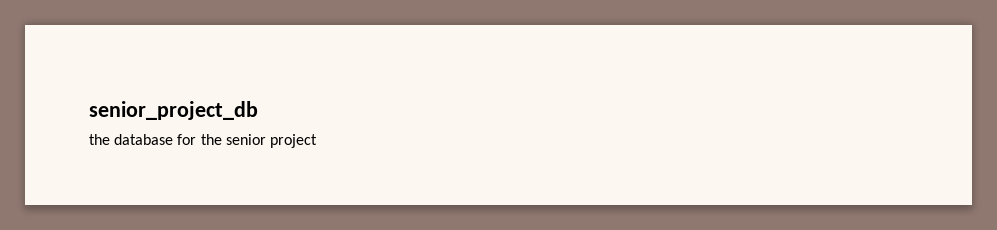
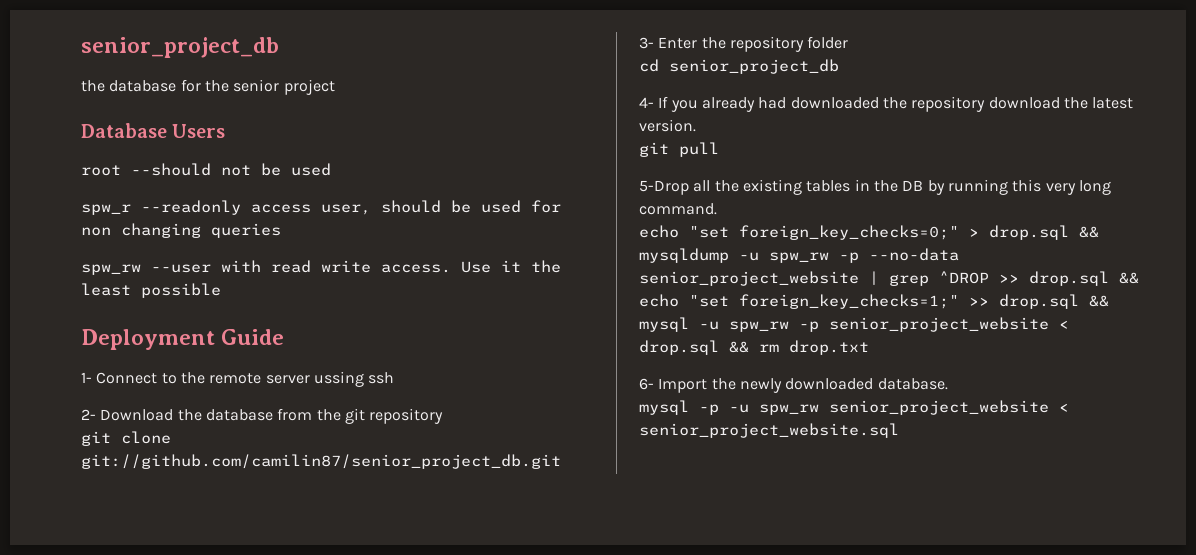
(317, 141) none -> [81,123,226,138] [81,163,331,176] [81,200,561,215] [81,223,281,238] [81,260,561,275] [81,283,221,298] [81,329,285,350] [81,371,395,387] [81,408,444,424] [81,431,171,446] [81,454,561,469] [639,36,849,52] [639,59,839,74] [639,96,1134,112] [639,119,696,132] [639,142,719,157] [639,179,1111,195] [639,203,717,215] [639,225,1099,240] [639,248,959,263] [639,271,1139,286] [639,294,1109,309] [639,317,1069,332] [639,340,869,355] [639,378,948,393] [639,400,1069,415] [639,423,899,438] // Database Users // root --should not be used // spw_r --readonly access user, should be used for non changing queries // spw_rw --user with read write access. Use it the least possible // Deployment Guide // 1- Connect to the remote server ussing ssh // 2- Download the database from the git repository // git clone git://github.com/camilin87/senior_project_db.git // 3- Enter the repository folder // cd senior_project_db // 4- If you already had downloaded the repository download the latest version. // git pull // 5-Drop all the existing tables in the DB by running this very long command. // echo "set foreign_key_checks=0;" > drop.sql && mysqldump -u spw_rw -p --no-data senior_project_website | grep ^DROP >> drop.sql && echo "set foreign_key_checks=1;" >> drop.sql && mysql -u spw_rw -p senior_project_website < drop.sql && rm drop.txt // 6- Import the newly downloaded database. // mysql -p -u spw_rw senior_project_website < senior_project_website.sql

